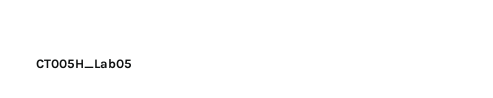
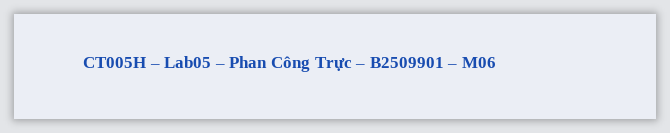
[36,59,132,69] CT005H_Lab05 -> [83,56,496,72] CT005H – Lab05 – Phan Công Trực – B2509901 – M06

